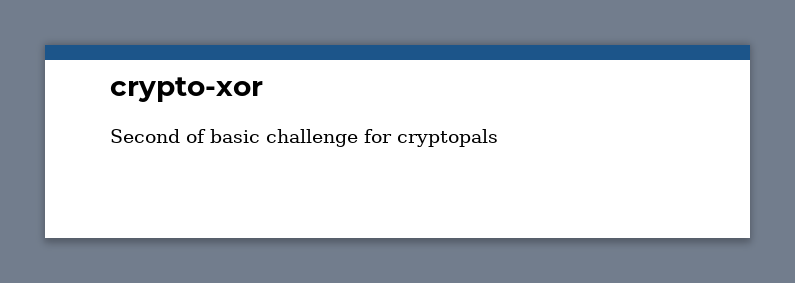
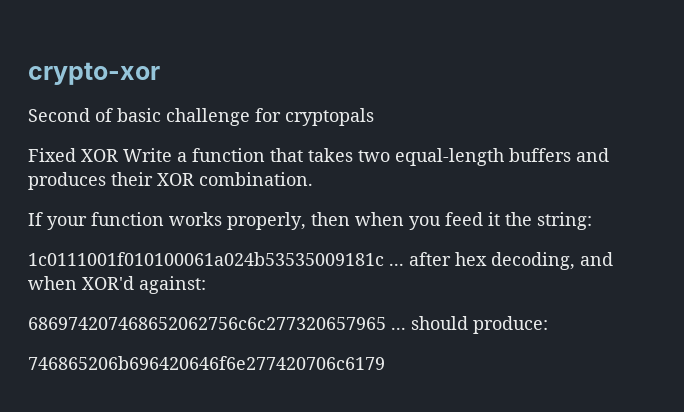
(498, 138) none -> [28,148,609,166] [28,172,313,190] [28,212,592,230] [28,252,613,270] [28,276,206,294] [28,316,548,334] [28,356,385,370] // Fixed XOR Write a function that takes two equal-length buffers and produces their XOR combination. // If your function works properly, then when you feed it the string: // 1c0111001f010100061a024b53535009181c ... after hex decoding, and when XOR'd against: // 686974207468652062756c6c277320657965 ... should produce: // 746865206b696420646f6e277420706c6179

